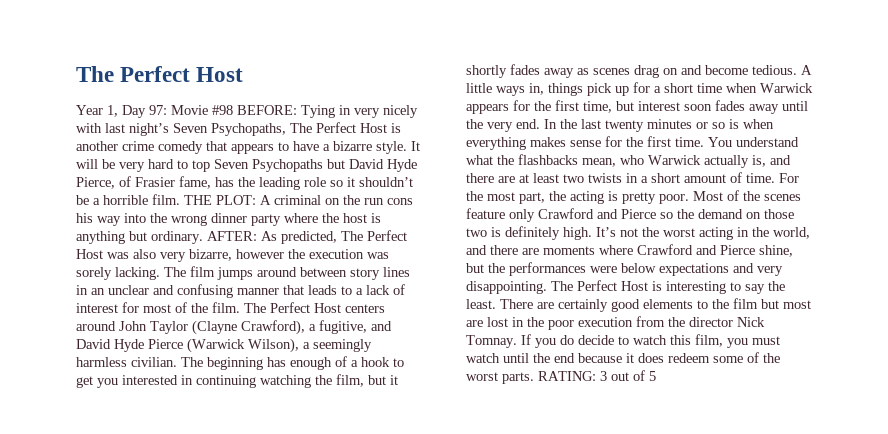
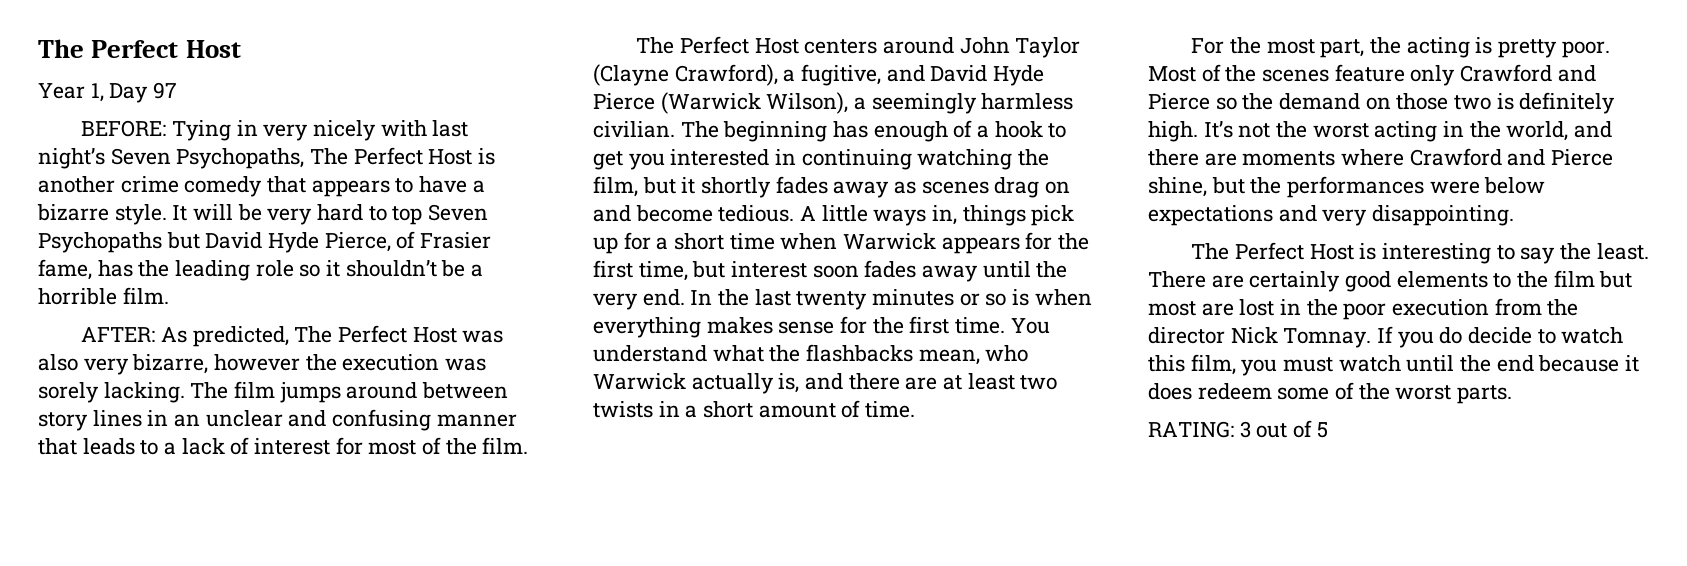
[149,105,233,115] 97: Movie #98 -> [153,82,178,99] 97 //
[184,195,413,205] [76,213,381,226] [76,231,203,244] THE PLOT: A criminal on the run cons his way into the wrong dinner party where the host is anything but ordinary. -> (169, 295) //
(240, 307) none -> (529, 445) //
(775, 178) none -> (916, 409) //
(547, 287) none -> (1515, 215) //
(534, 378) none -> (1513, 394) //

